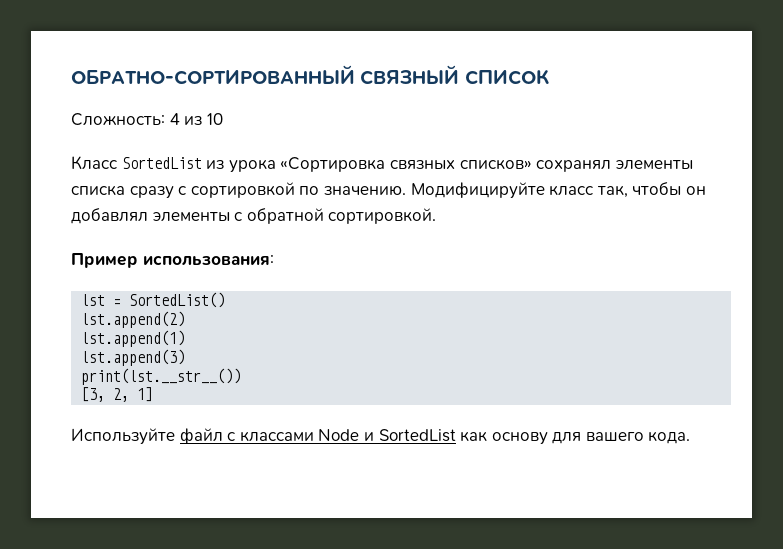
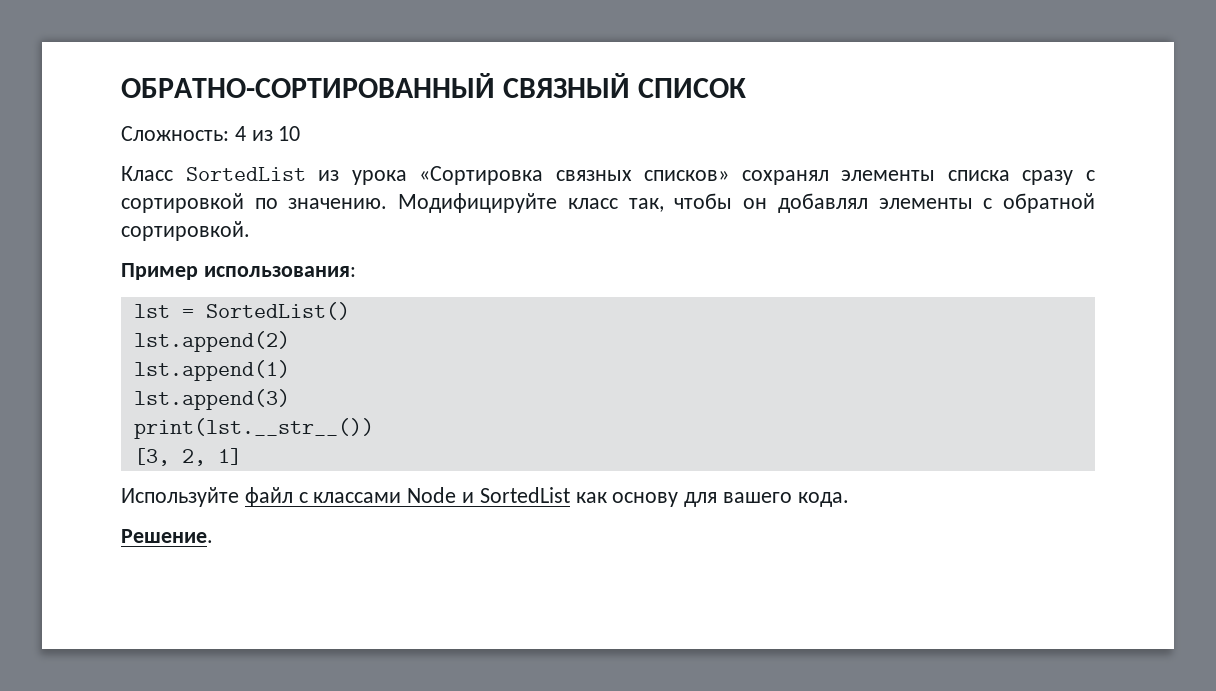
(691, 437) none -> [121,529,213,543] // Решение.

